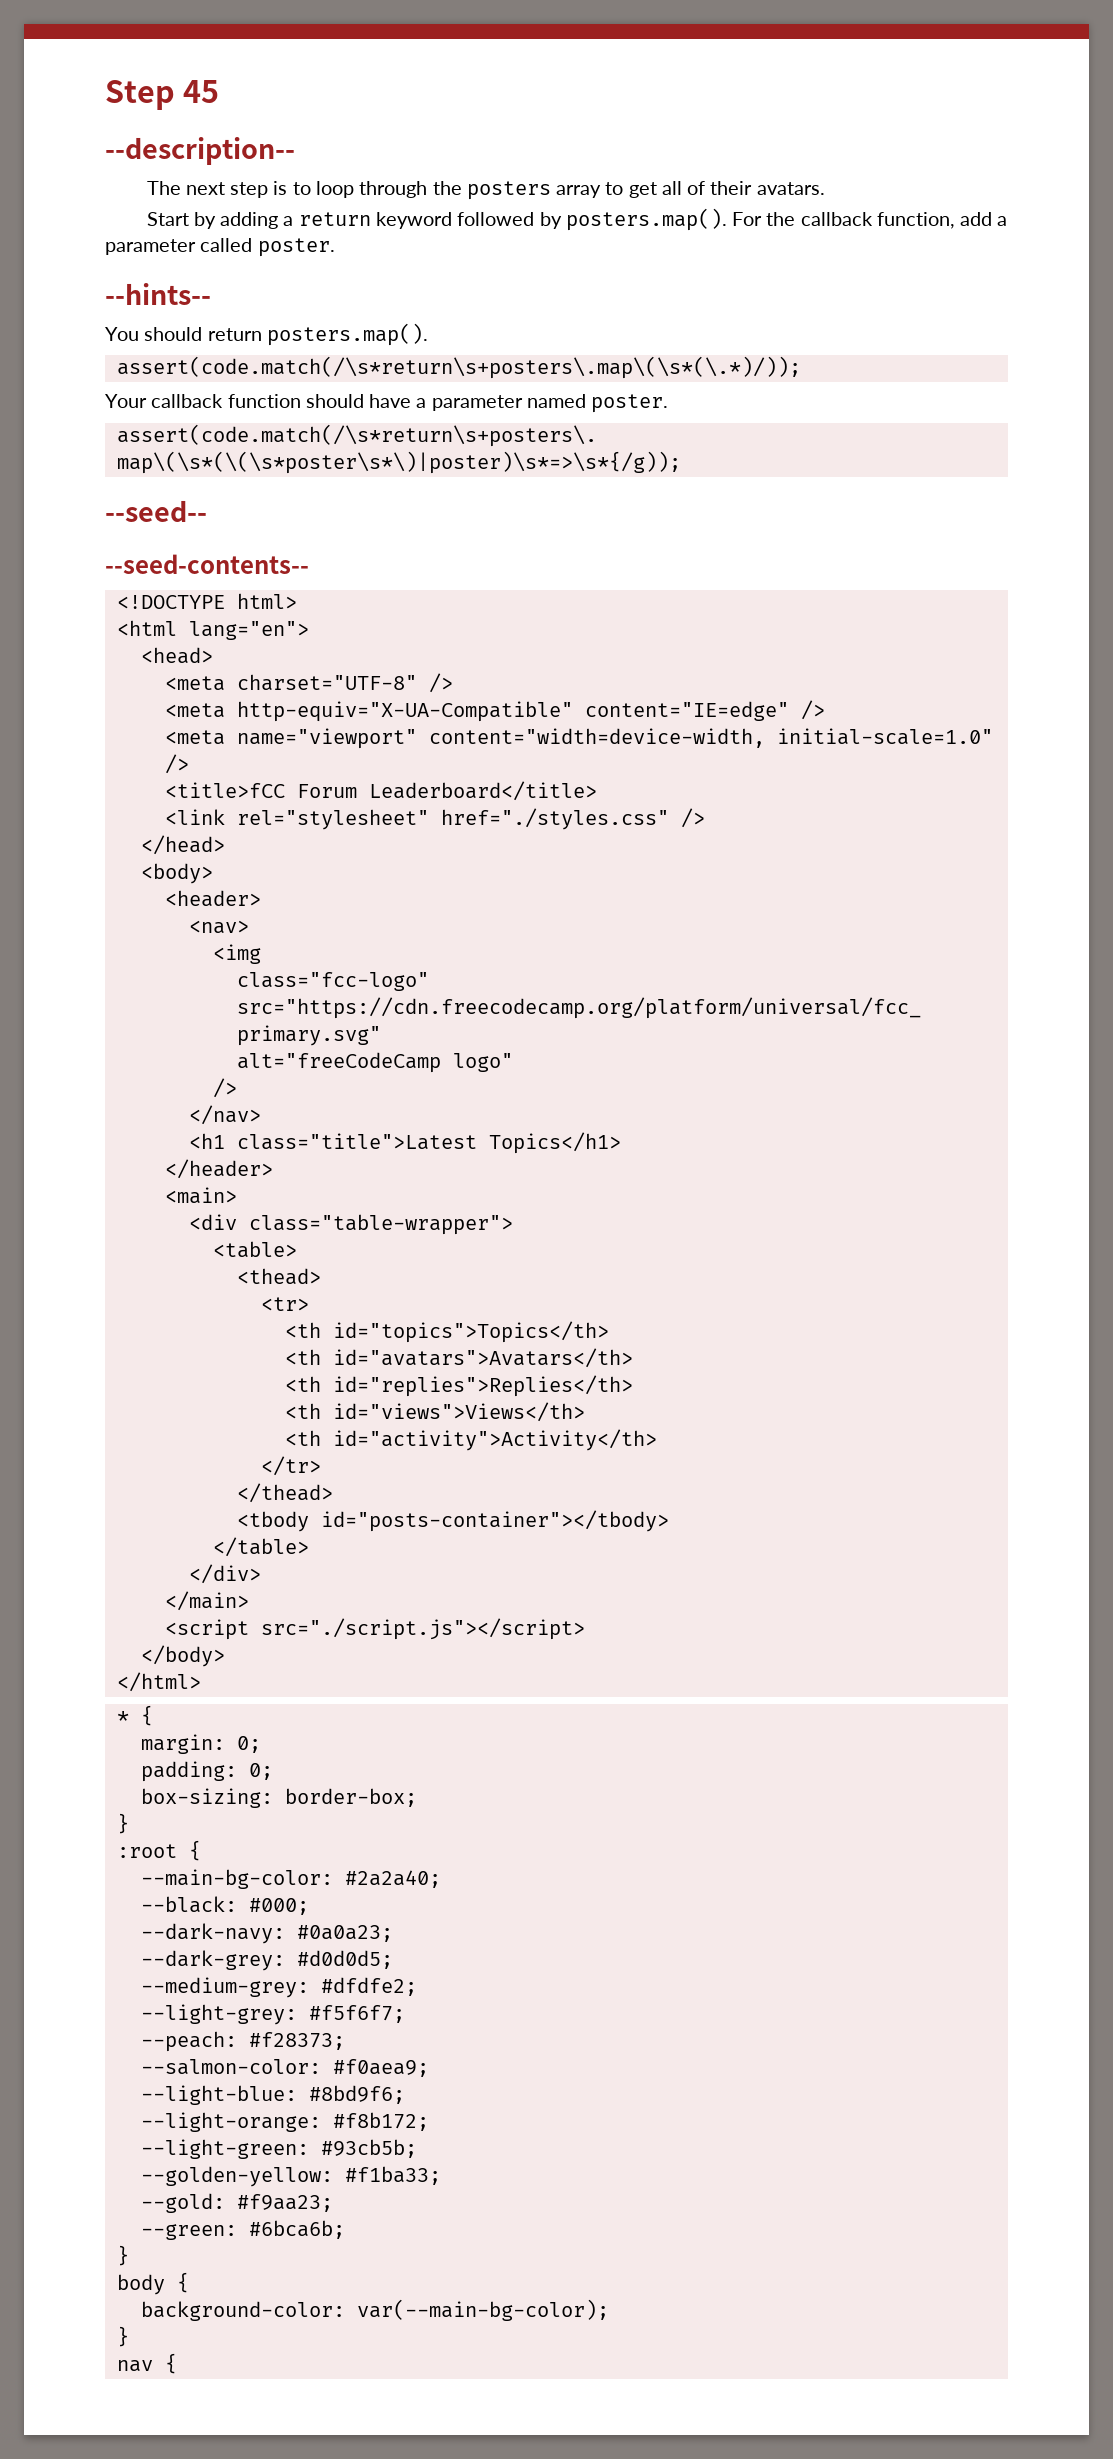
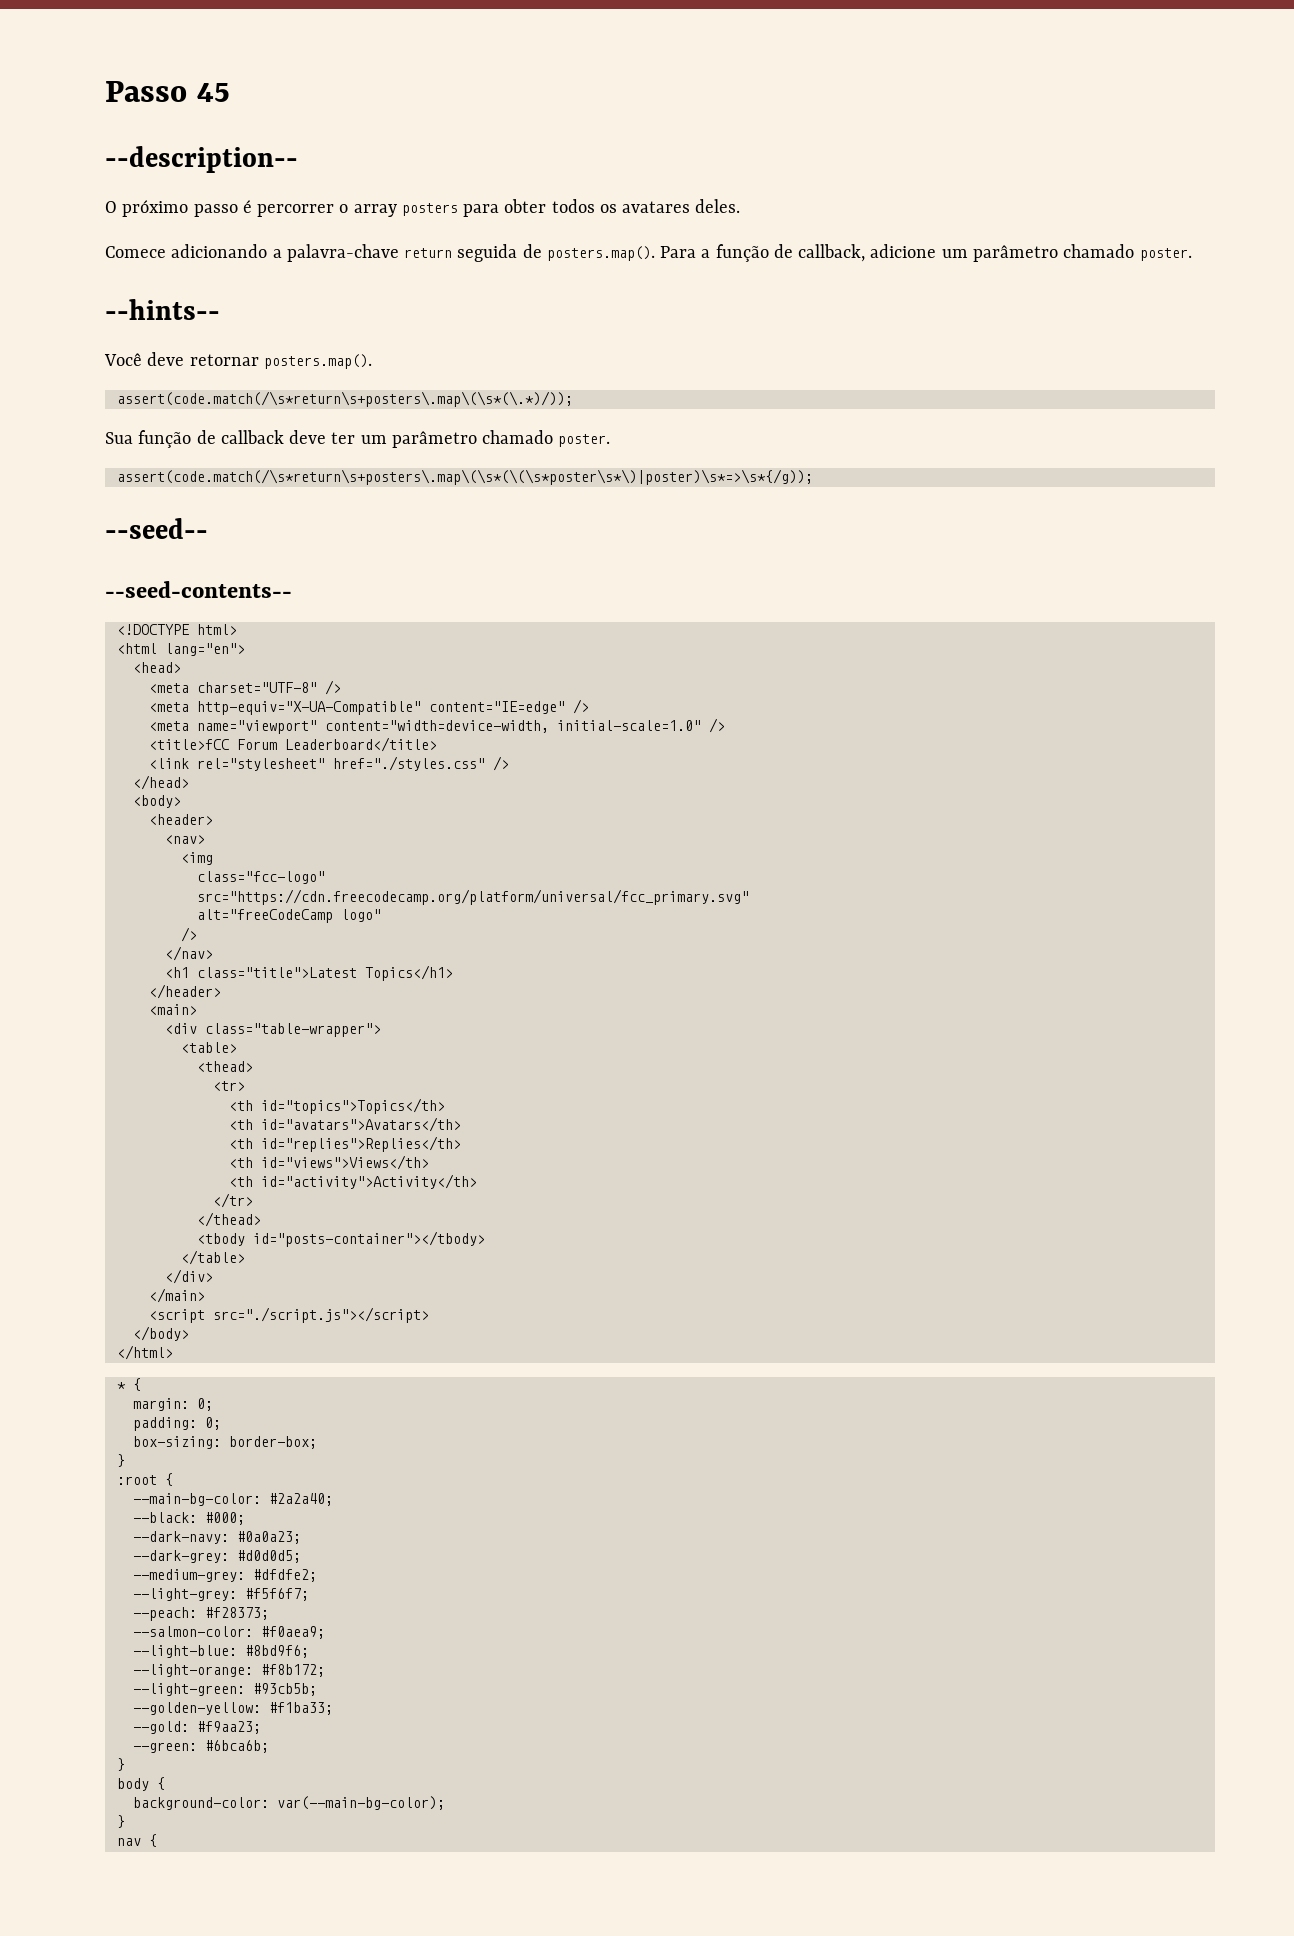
[105,80,175,110] Step -> [105,81,187,102] Passo
[146,181,825,200] [146,208,1008,231] [105,238,253,255] The next step is to loop through the posters array to get all of their avatars. // Start by adding a return keyword followed by posters.map(). For the callback function, add a parameter called -> [105,199,741,217] [105,244,1135,262] O próximo passo é percorrer o array posters para obter todos os avatares deles. // Comece adicionando a palavra-chave return seguida de posters.map(). Para a função de callback, adicione um parâmetro chamado
[105,327,262,341] You should return -> [104,352,259,366] Você deve retornar
[105,394,586,411] Your callback function should have a parameter named -> [105,430,554,448] Sua função de callback deve ter um parâmetro chamado

